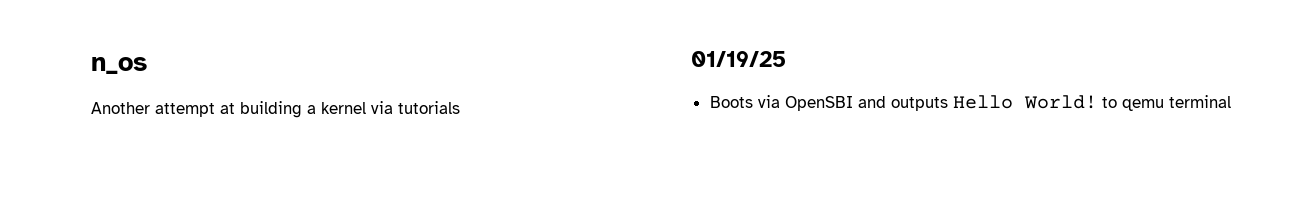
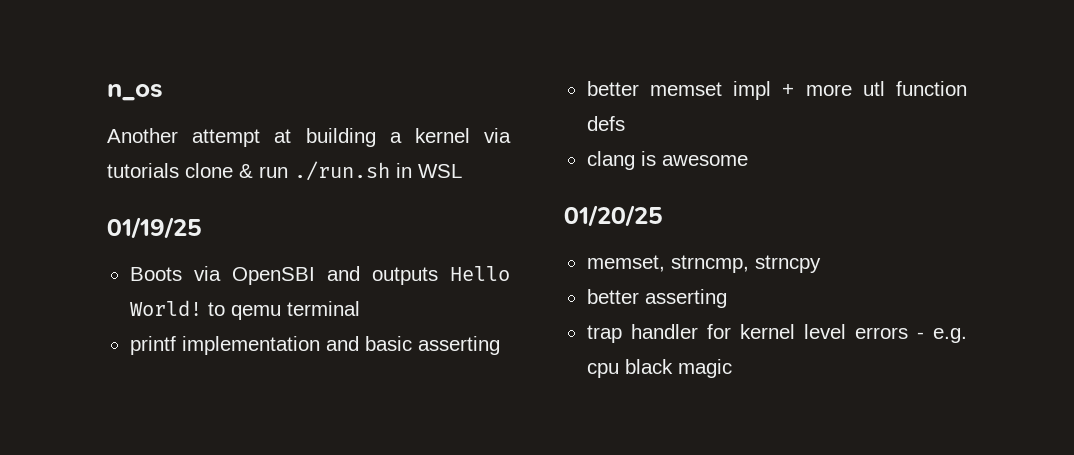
(460, 107) none -> [185,161,462,181] clone & run ./run.sh in WSL
(1231, 101) none -> [129,336,500,355] [586,81,967,100] [586,116,625,131] [586,151,748,170] [564,205,663,227] [586,255,821,273] [586,289,727,308] [586,324,967,343] [586,359,732,378] // printf implementation and basic asserting // better memset impl + more utl function defs // clang is awesome // 01/20/25 // memset, strncmp, strncpy // better asserting // trap handler for kernel level errors - e.g. cpu black magic

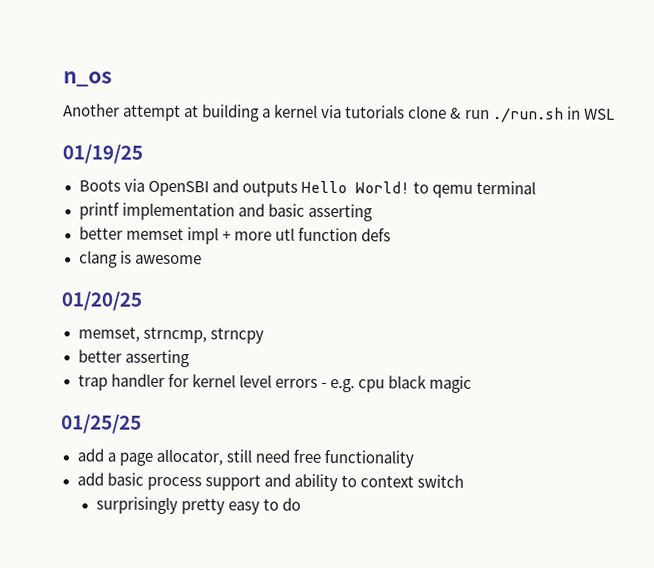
(732, 368) none -> [61,414,142,434] [76,448,414,468] [76,472,464,492] [95,496,302,515] // 01/25/25 // add a page allocator, still need free functionality // add basic process support and ability to context switch // surprisingly pretty easy to do

